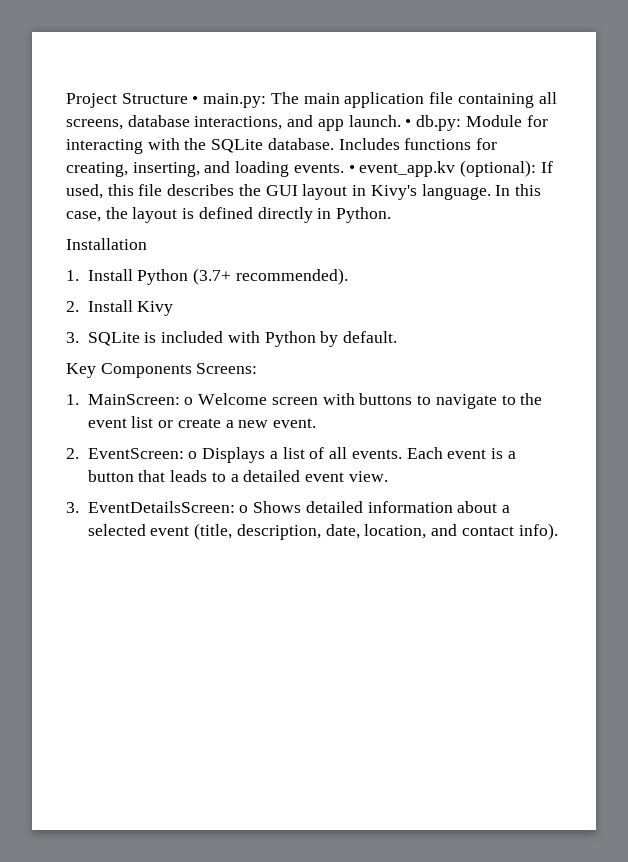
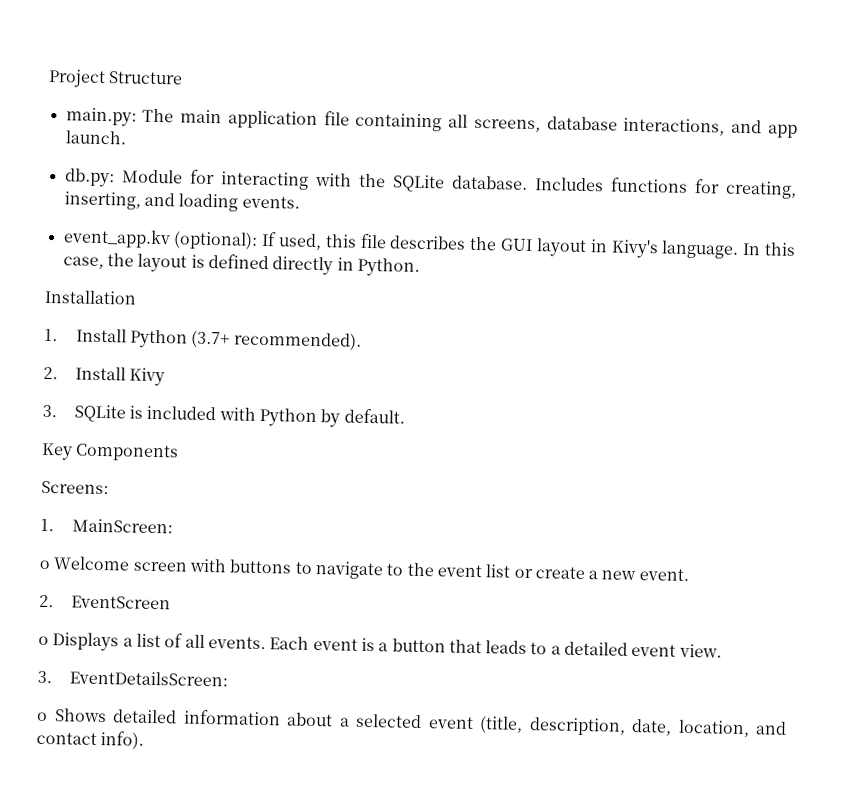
[192,96,199,104] • -> (184, 78) //
[405,119,412,127] • -> (127, 137) //
[348,165,355,173] • -> (300, 202) //
(192, 370) none -> (180, 452) //
(180, 399) none -> (173, 526) //
[87,448,184,459] EventScreen: -> [70,595,171,610] EventScreen //
(235, 507) none -> (228, 678) //

